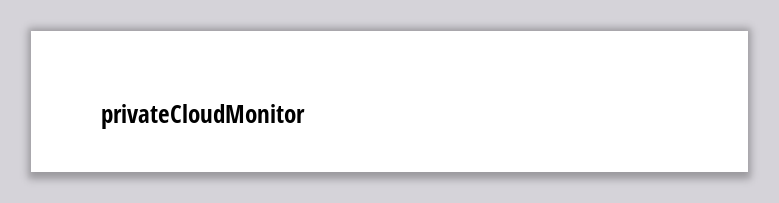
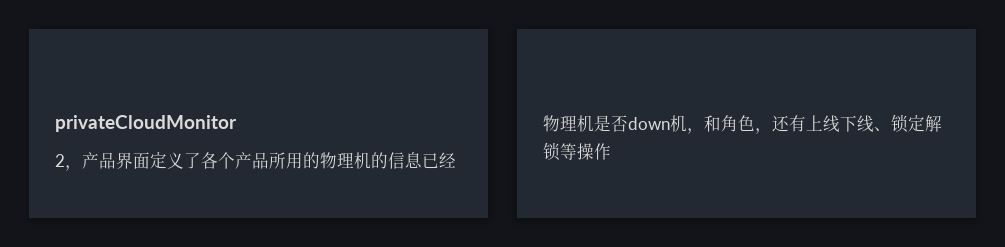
(305, 116) none -> [55,152,456,171] [543,114,942,134] [543,142,611,161] // 2，产品界面定义了各个产品所用的物理机的信息已经物理机是否down机，和角色，还有上线下线、锁定解锁等操作

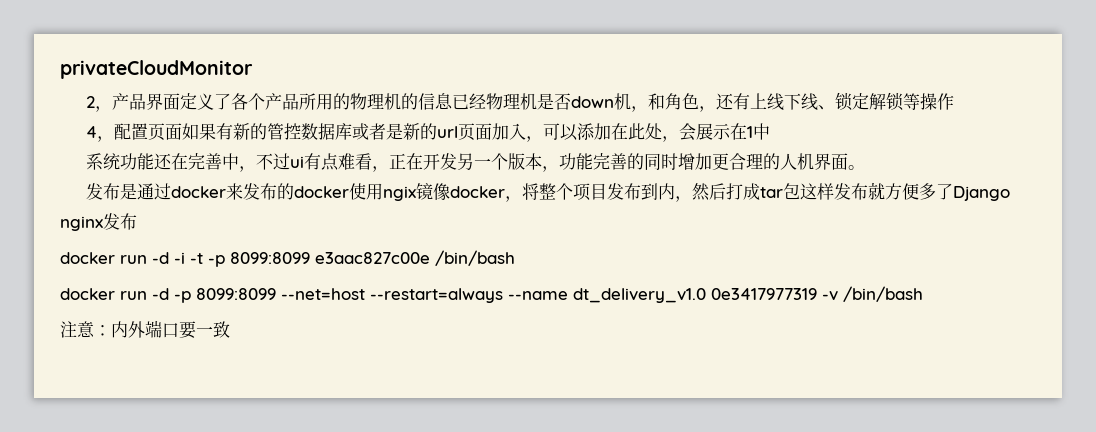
(611, 151) none -> [86,123,771,142] [86,153,866,172] [86,182,1011,202] [60,213,137,231] [60,250,515,267] [60,286,923,303] [60,320,230,339] // 4，配置页面如果有新的管控数据库或者是新的url页面加入，可以添加在此处，会展示在1中 // 系统功能还在完善中，不过ui有点难看，正在开发另一个版本，功能完善的同时增加更合理的人机界面。 // 发布是通过docker来发布的docker使用ngix镜像docker，将整个项目发布到内，然后打成tar包这样发布就方便多了Django nginx发布 // docker run -d -i -t -p 8099:8099 e3aac827c00e /bin/bash // docker run -d -p 8099:8099 --net=host --restart=always --name dt_delivery_v1.0 0e3417977319 -v /bin/bash // 注意：内外端口要一致

